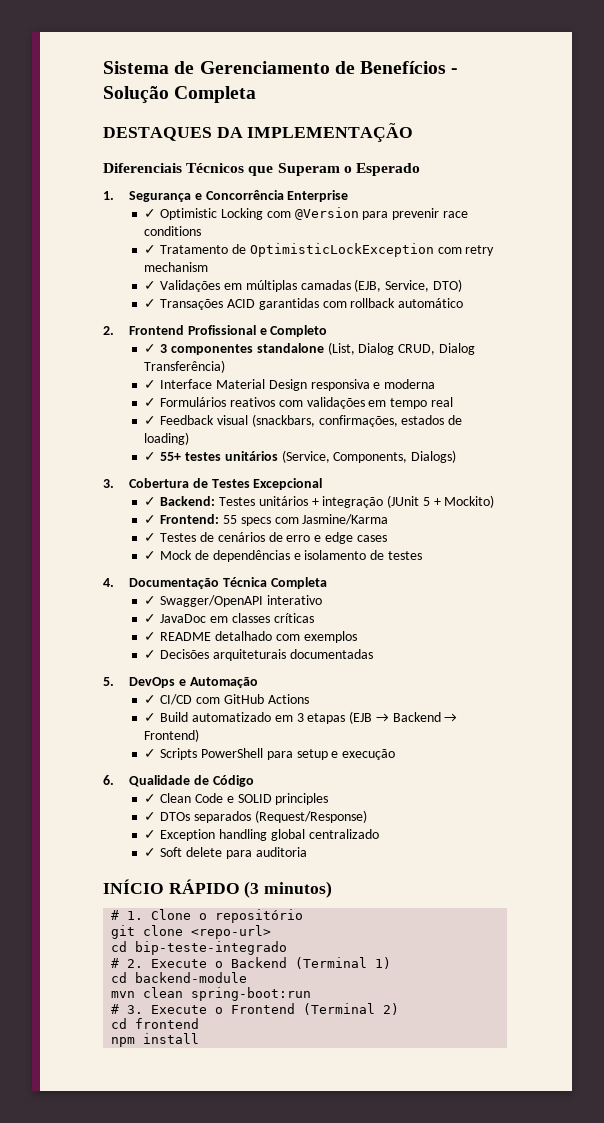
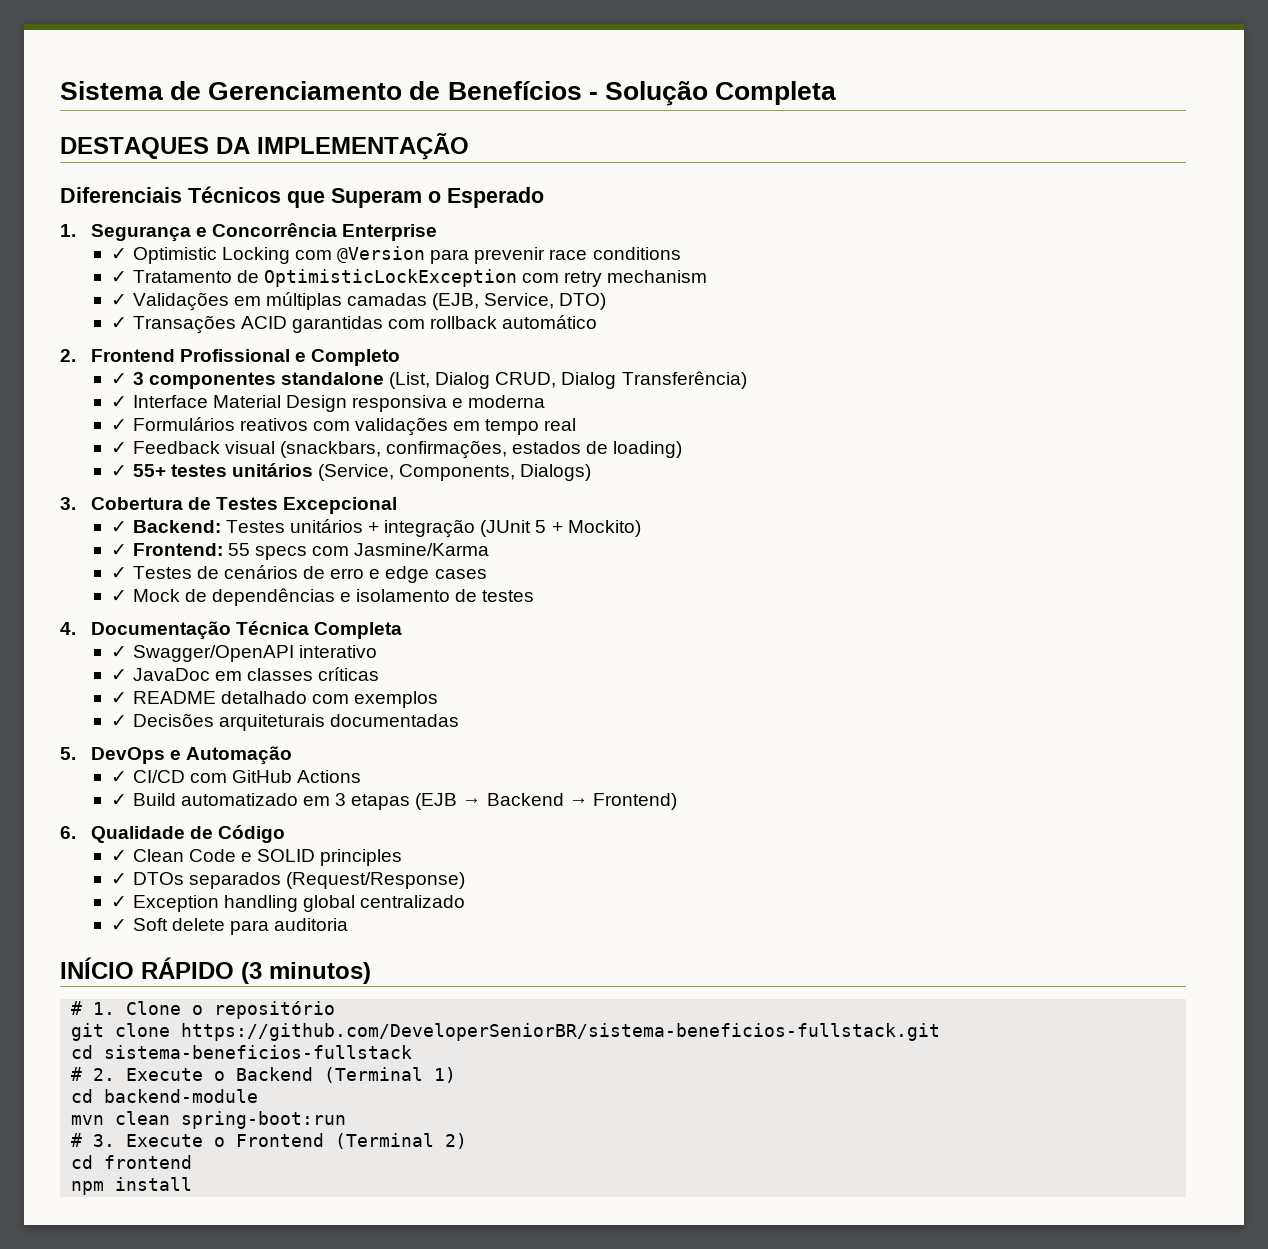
[144,748,396,760] // ✓ Scripts PowerShell para setup e execução -> (677, 801) none
[191,925,272,939] [111,941,288,955] <repo-url> // cd bip-teste-integrado -> [181,1023,941,1041] [71,1045,413,1059] https://github.com/DeveloperSeniorBR/sistema-beneficios-fullstack.git // cd sistema-beneficios-fullstack

